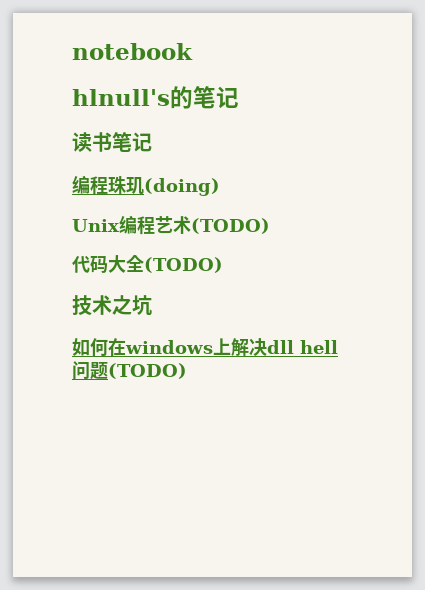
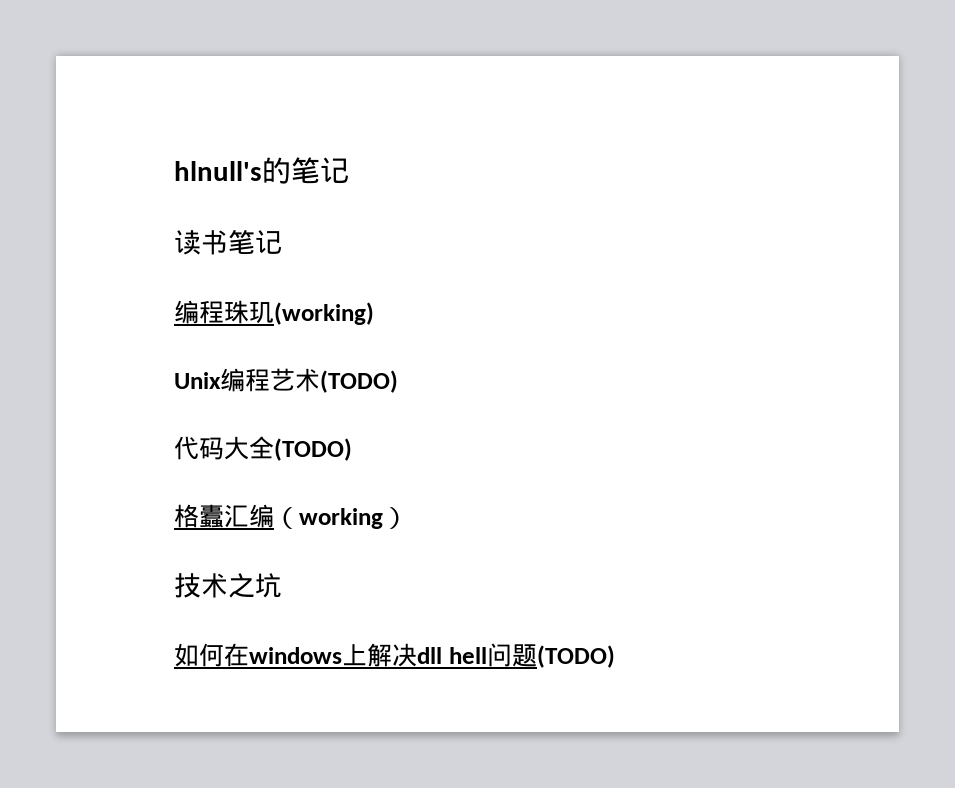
[72,43,193,60] notebook // -> (174, 171) none
[144,178,220,196] (doing) -> [274,302,374,325] (working)
(223, 265) none -> [174,504,408,529] // 格蠹汇编（working）

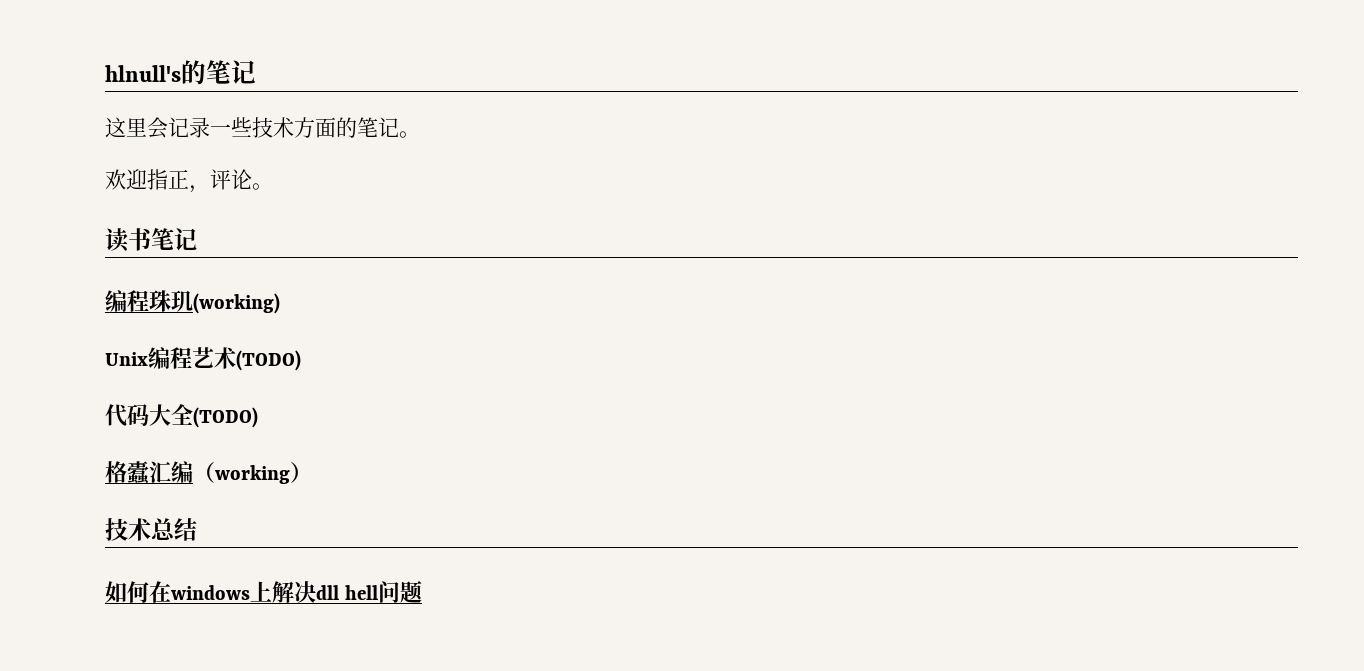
(349, 170) none -> [105,117,420,139] [105,169,273,193] // 这里会记录一些技术方面的笔记。 // 欢迎指正，评论。
[228,573,282,598] 之坑 -> [151,518,197,541] 总结
[536,645,615,668] (TODO) -> (422, 591) none

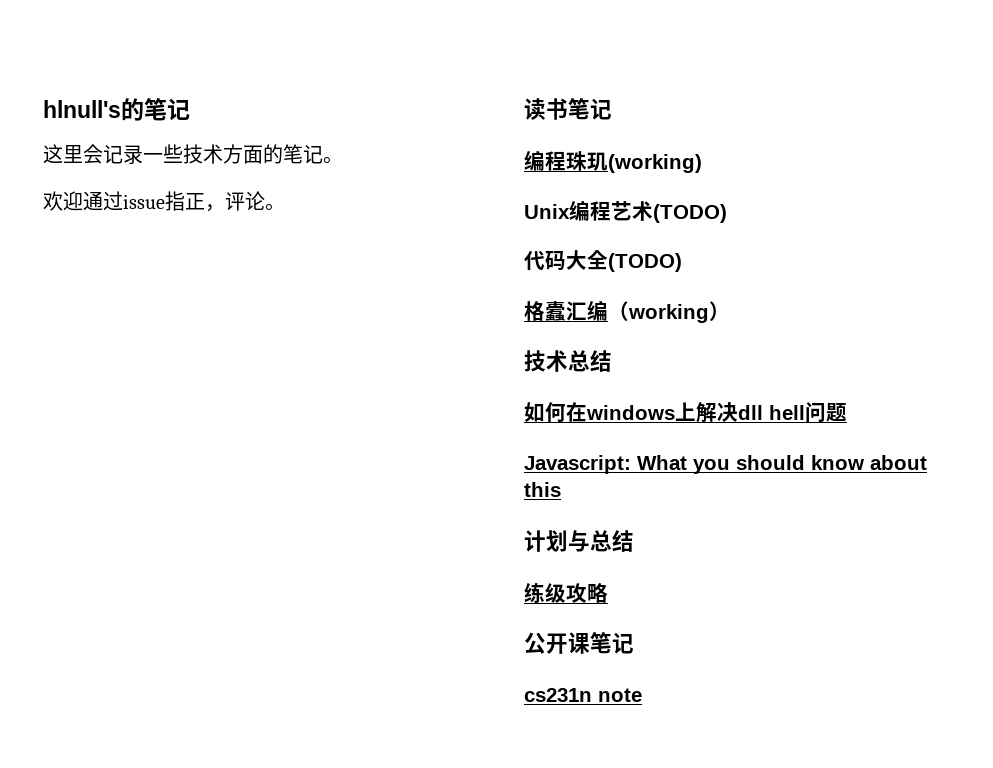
(147, 179) none -> [83,191,165,211] 通过issue
(422, 591) none -> [524,455,927,474] [524,482,561,497] [524,530,634,552] [524,582,608,603] [524,632,634,654] [524,688,642,702] // Javascript: What you should know about this // 计划与总结 // 练级攻略 // 公开课笔记 // cs231n note

